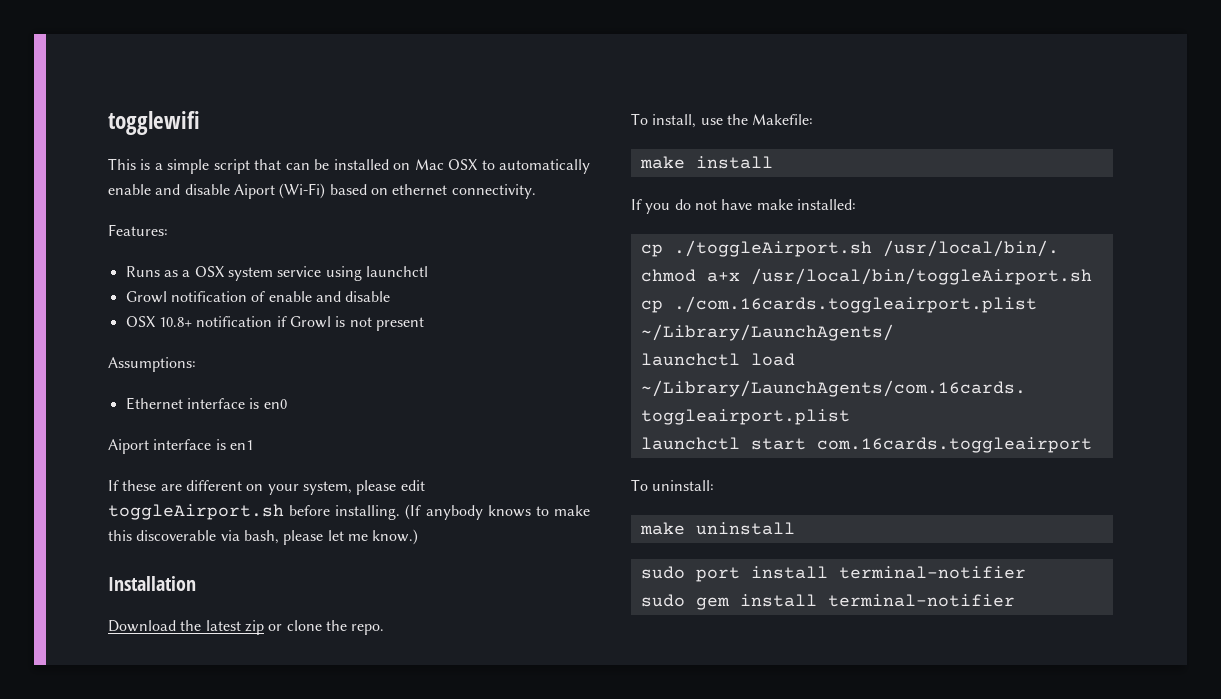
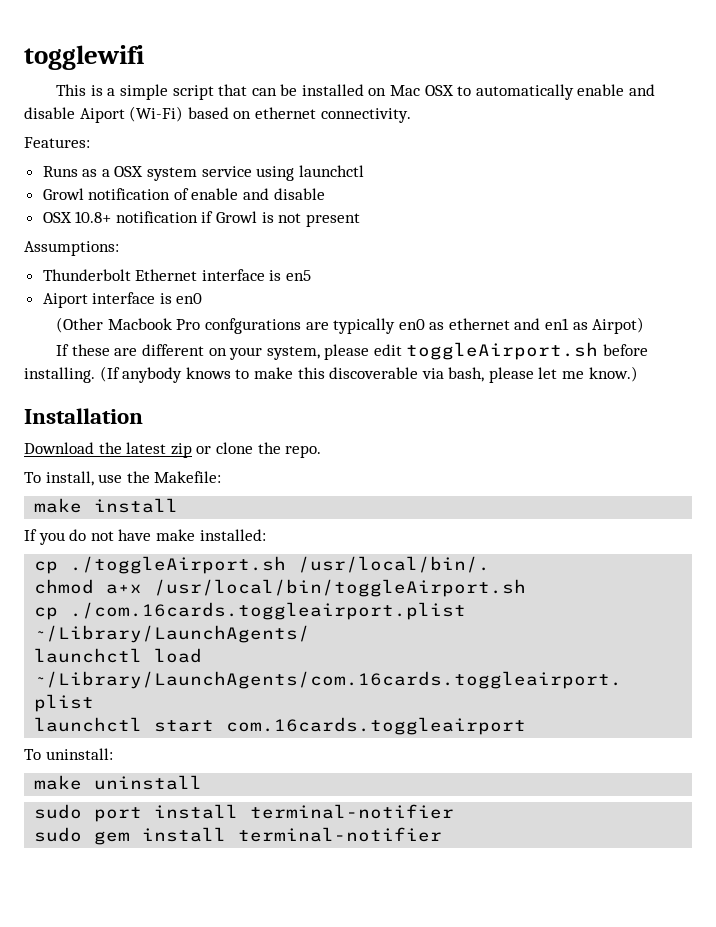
(196, 364) none -> [42,269,131,281] Thunderbolt
[263,399,287,409] [108,439,226,454] en0 // Aiport interface is -> [286,270,312,281] [42,292,203,308] [56,317,541,334] en5 // Aiport interface is en0 // (Other Macbook Pro confgurations are typically en0 as ethernet and
(253, 445) none -> [572,317,645,334] as Airpot)

